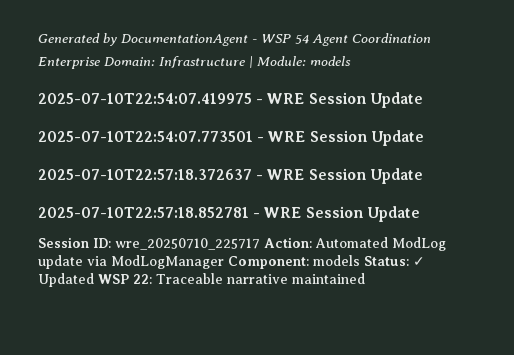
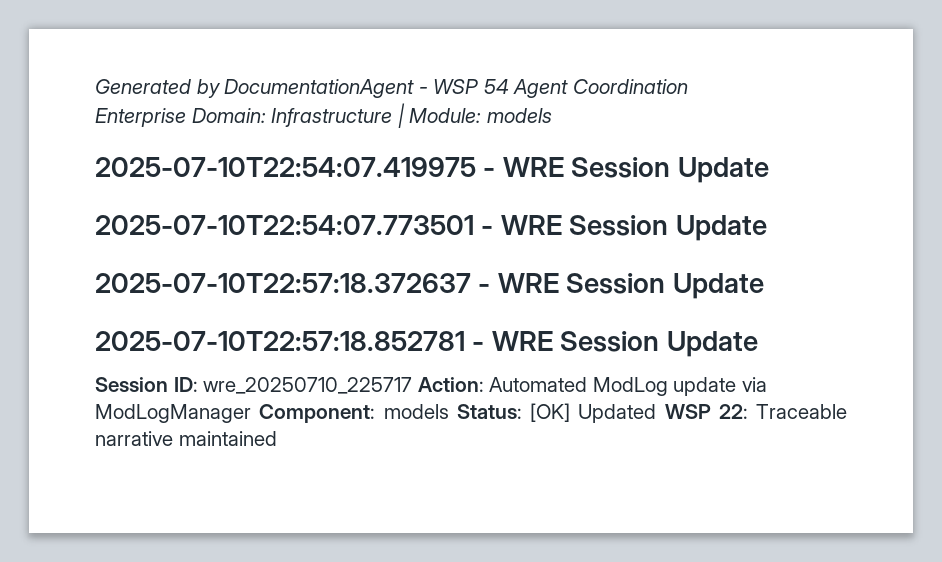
[413,257,425,266] ✓ -> [530,403,570,422] [OK]

